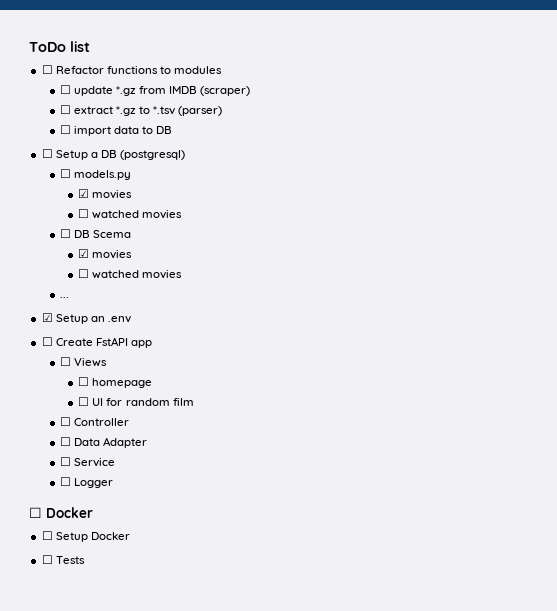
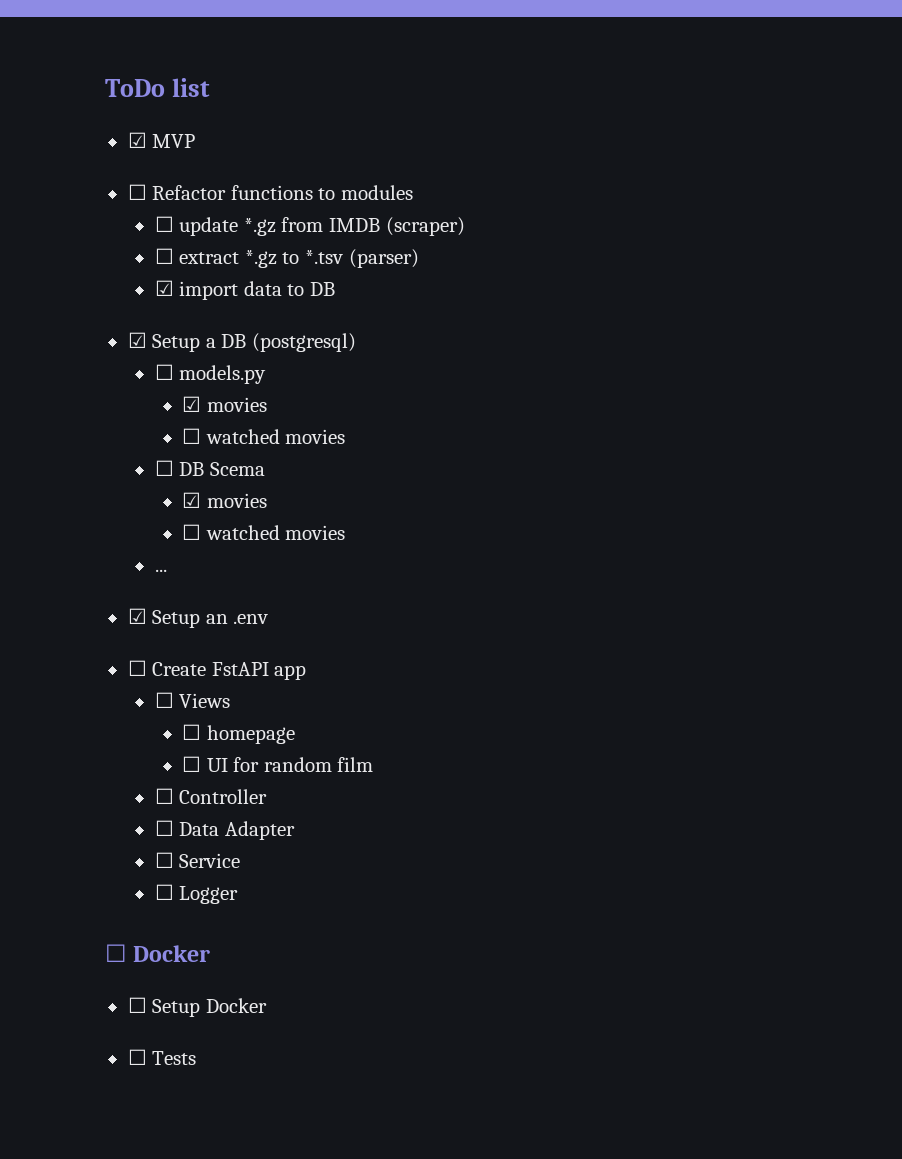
(90, 46) none -> [127,132,196,148] // ☑ MVP
[59,125,71,134] ☐ -> [154,280,174,296] ☑
[41,149,53,158] ☐ -> [127,332,147,348] ☑

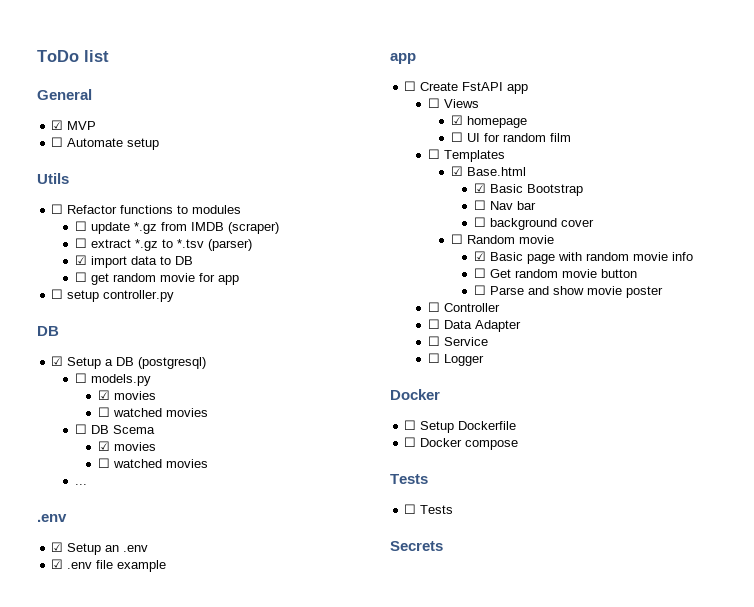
(211, 87) none -> [37,89,92,100] // General
(196, 141) none -> [51,137,160,150] [37,173,69,184] // ☐ Automate setup // Utils
(335, 289) none -> [74,272,239,285] [51,289,175,302] [37,326,59,336] // ☐ get random movie for app // ☐ setup controller.py // DB
(167, 570) none -> [37,514,67,522] // .env
(269, 619) none -> [51,559,167,572] [390,53,416,64] // ☑ .env file example // app
[182,724,202,740] ☐ -> [450,115,463,125] ☑
(374, 764) none -> [427,149,505,162] [450,166,526,176] [474,183,584,196] [474,200,537,210] [474,217,595,230] [450,234,554,244] [474,251,694,264] [474,268,638,278] [474,285,664,298] // ☐ Templates // ☑ Base.html // ☑ Basic Bootstrap // ☐ Nav bar // ☐ background cover // ☐ Random movie // ☑ Basic page with random movie info // ☐ Get random movie button // ☐ Parse and show movie poster
[105,944,127,962] ☐ -> (484, 360) none
[205,998,267,1013] Docker -> [458,421,517,430] [404,437,519,450] [390,474,428,484] Dockerfile // ☐ Docker compose // Tests
(197, 1058) none -> [390,541,443,551] // Secrets

